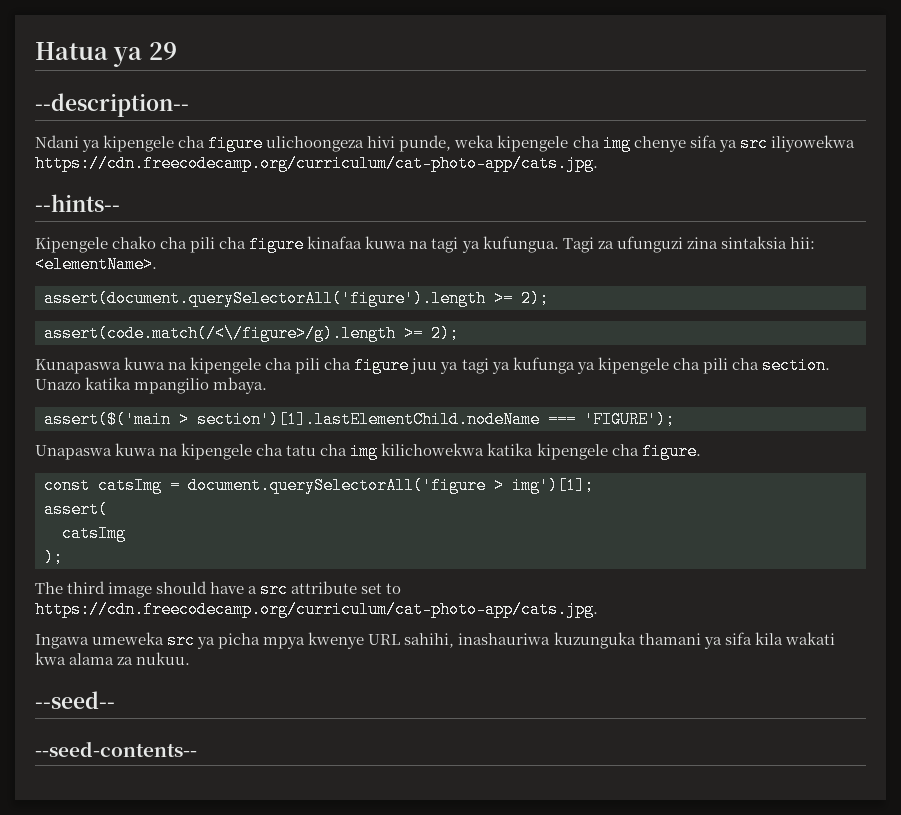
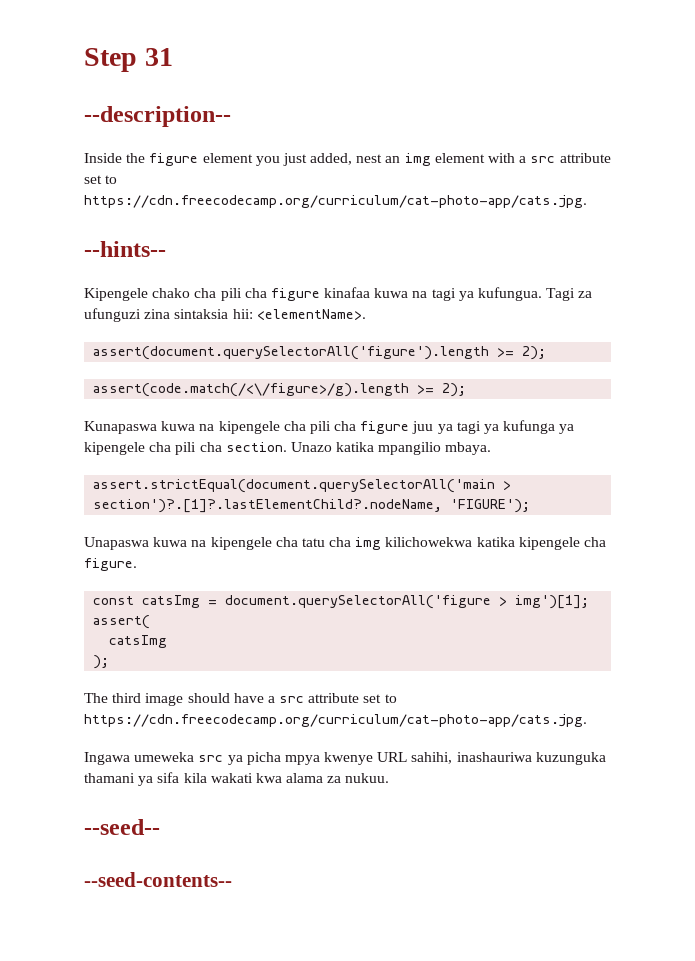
[35,42,177,67] [35,93,189,117] [35,135,855,152] Hatua ya 29 // --description-- // Ndani ya kipengele cha figure ulichoongeza hivi punde, weka kipengele cha img chenye sifa ya src iliyowekwa -> [84,48,173,72] [84,106,231,127] [84,153,611,166] [84,175,118,184] Step 31 // --description-- // Inside the figure element you just added, nest an img element with a src attribute set to
[44,411,576,428] assert($('main > section')[1].lastElementChild.nodeName === -> [93,479,512,493] [93,499,443,513] assert.strictEqual(document.querySelectorAll('main > section')?.[1]?.lastElementChild?.nodeName,

